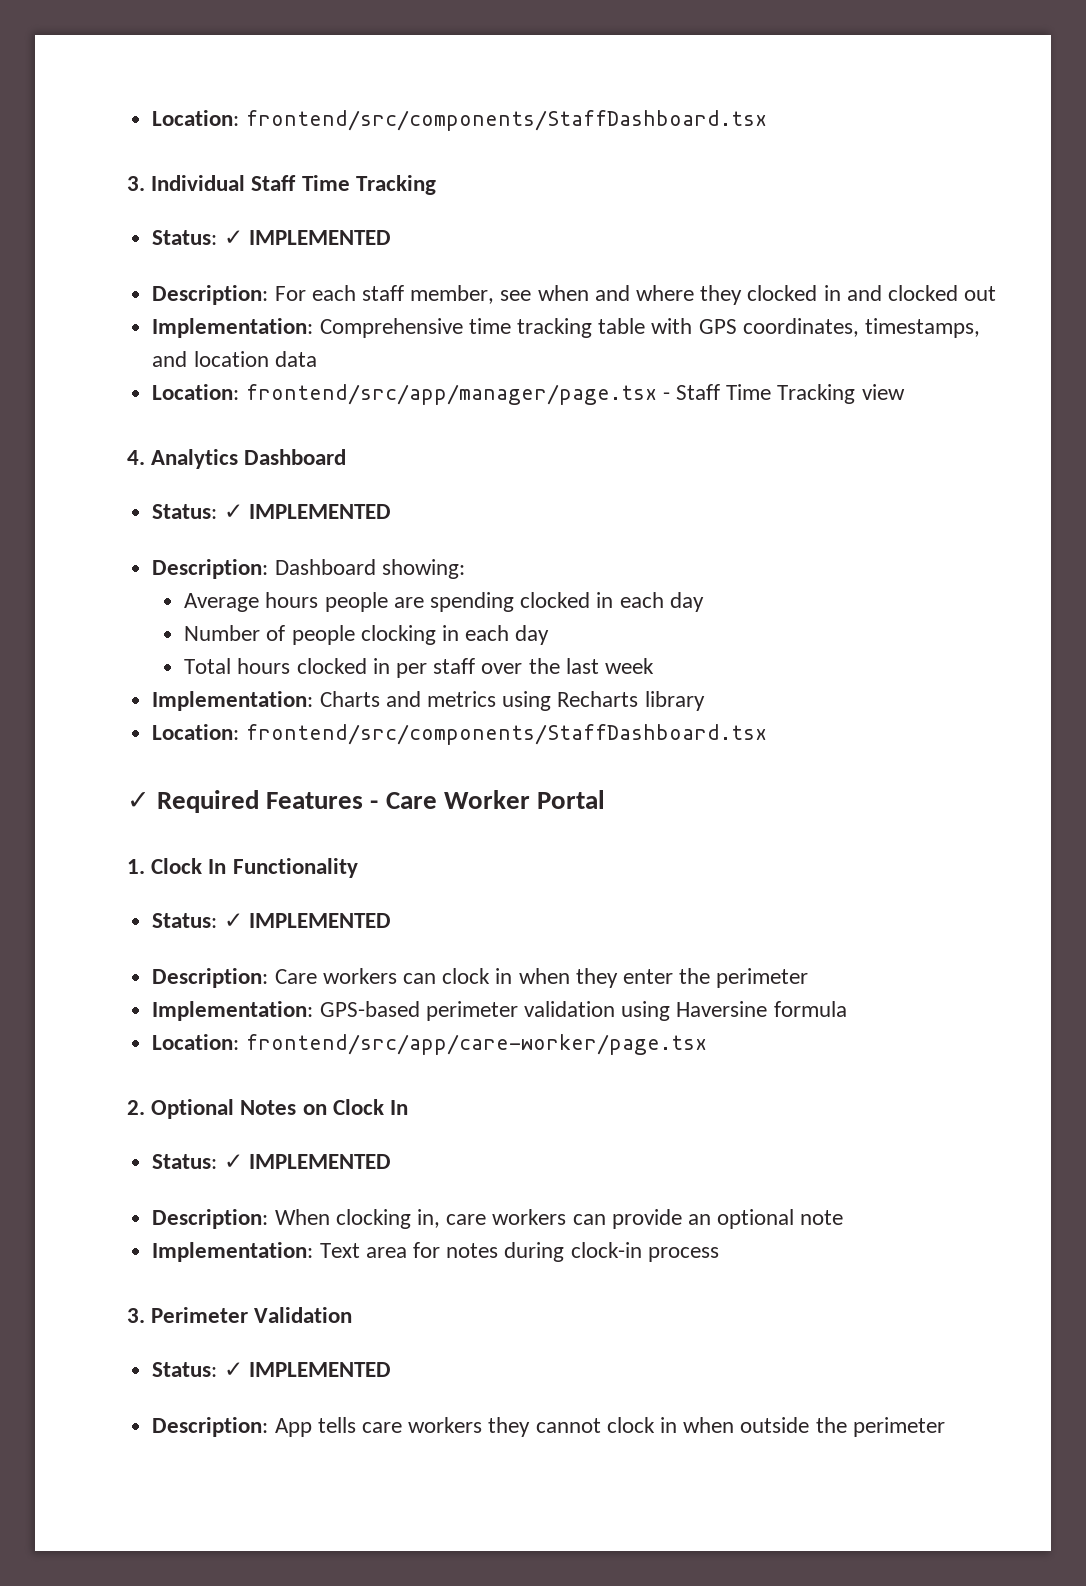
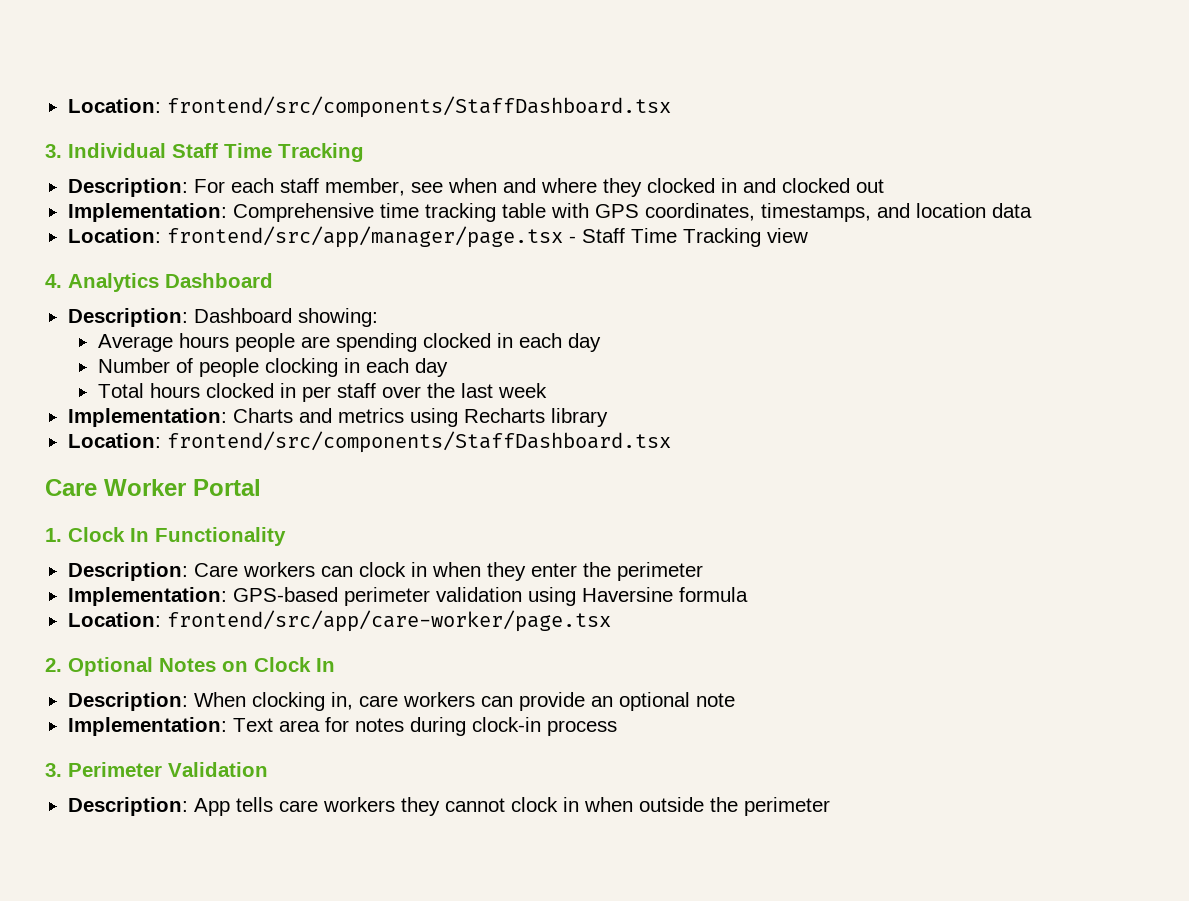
[152,230,391,245] // Status: ✓ IMPLEMENTED -> (364, 152) none
[152,504,391,519] // Status: ✓ IMPLEMENTED -> (273, 280) none
[127,790,379,813] ✓ Required Features - -> (671, 442) none
[152,913,391,928] // Status: ✓ IMPLEMENTED -> (286, 536) none
[152,1154,391,1169] // Status: ✓ IMPLEMENTED -> (335, 665) none
[152,1362,391,1377] // Status: ✓ IMPLEMENTED -> (268, 769) none

